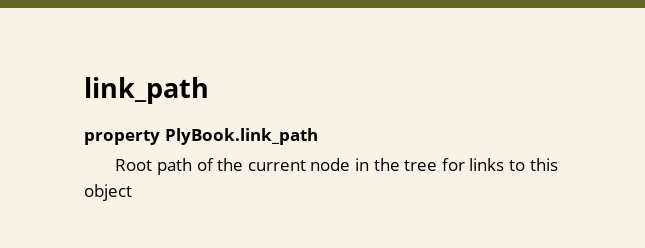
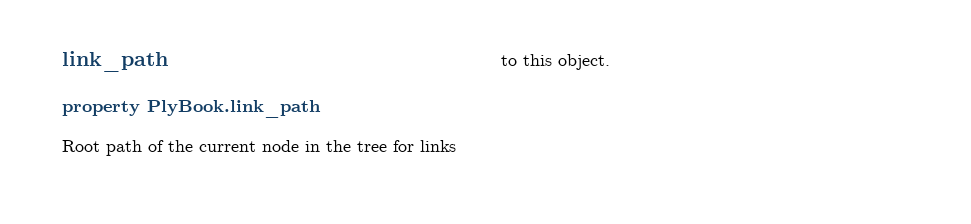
[84,184,132,201] object -> [558,54,610,70] object.

